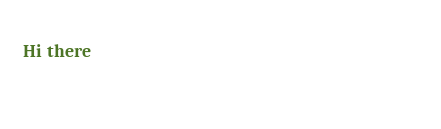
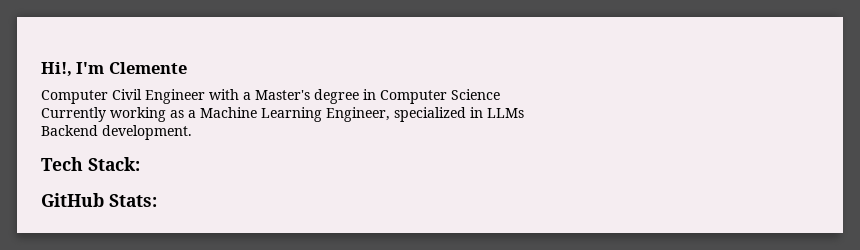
[23,44,91,57] Hi there -> [41,62,187,77] [41,89,500,104] [41,107,524,122] [41,125,192,140] [41,157,140,171] [41,193,157,207] Hi!, I'm Clemente // Computer Civil Engineer with a Master's degree in Computer Science // Currently working as a Machine Learning Engineer, specialized in LLMs // Backend development. // Tech Stack: // GitHub Stats:

